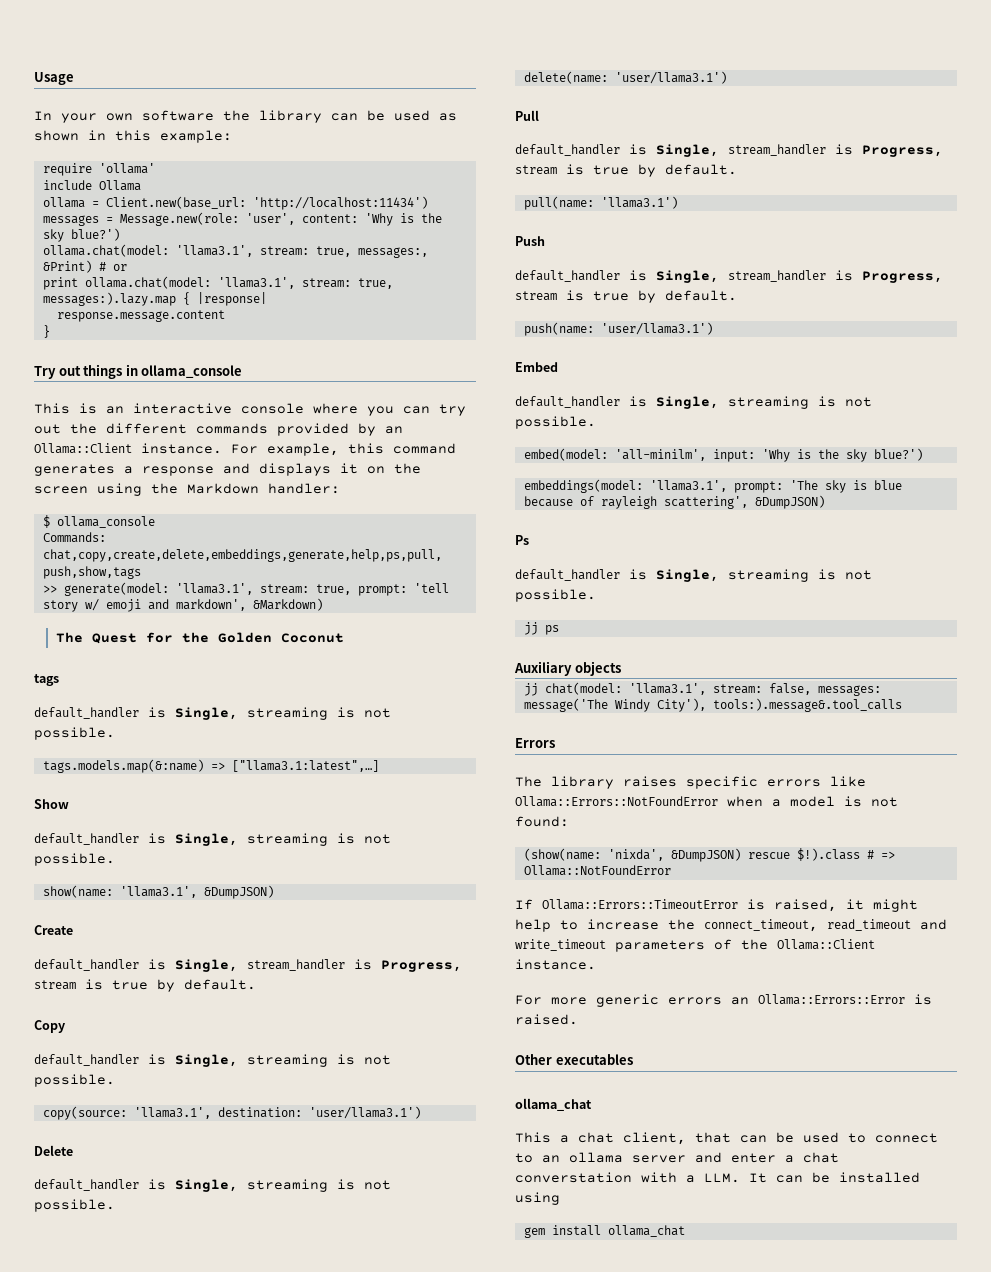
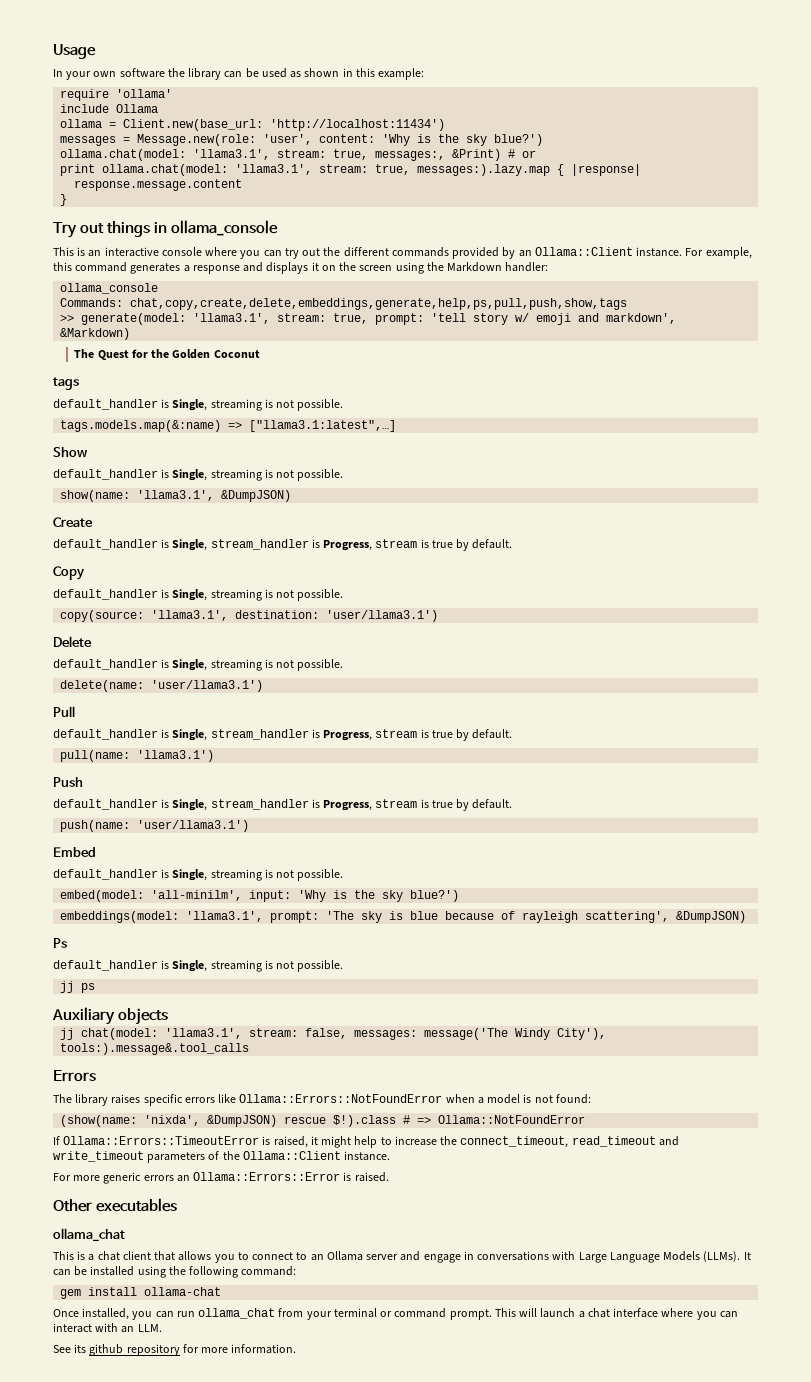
[42,515,50,528] $ -> (549, 267) none
[560,1132,839,1145] a chat client, that can be used -> [77,1251,235,1263] is a chat client that allows you
[569,1152,623,1163] ollama -> [326,1251,363,1261] Ollama
[731,1152,839,1163] [515,1172,740,1183] enter a chat converstation with a LLM. -> [423,1251,741,1263] engage in conversations with Large Language Models (LLMs).
(560, 1198) none -> [168,1266,297,1278] the following command:
[607,1225,685,1237] ollama_chat -> [144,1287,222,1296] [53,1308,738,1320] [53,1323,162,1333] [53,1344,297,1356] ollama-chat // Once installed, you can run ollama_chat from your terminal or command prompt. This will launch a chat interface where you can interact with an LLM. // See its github repository for more information.

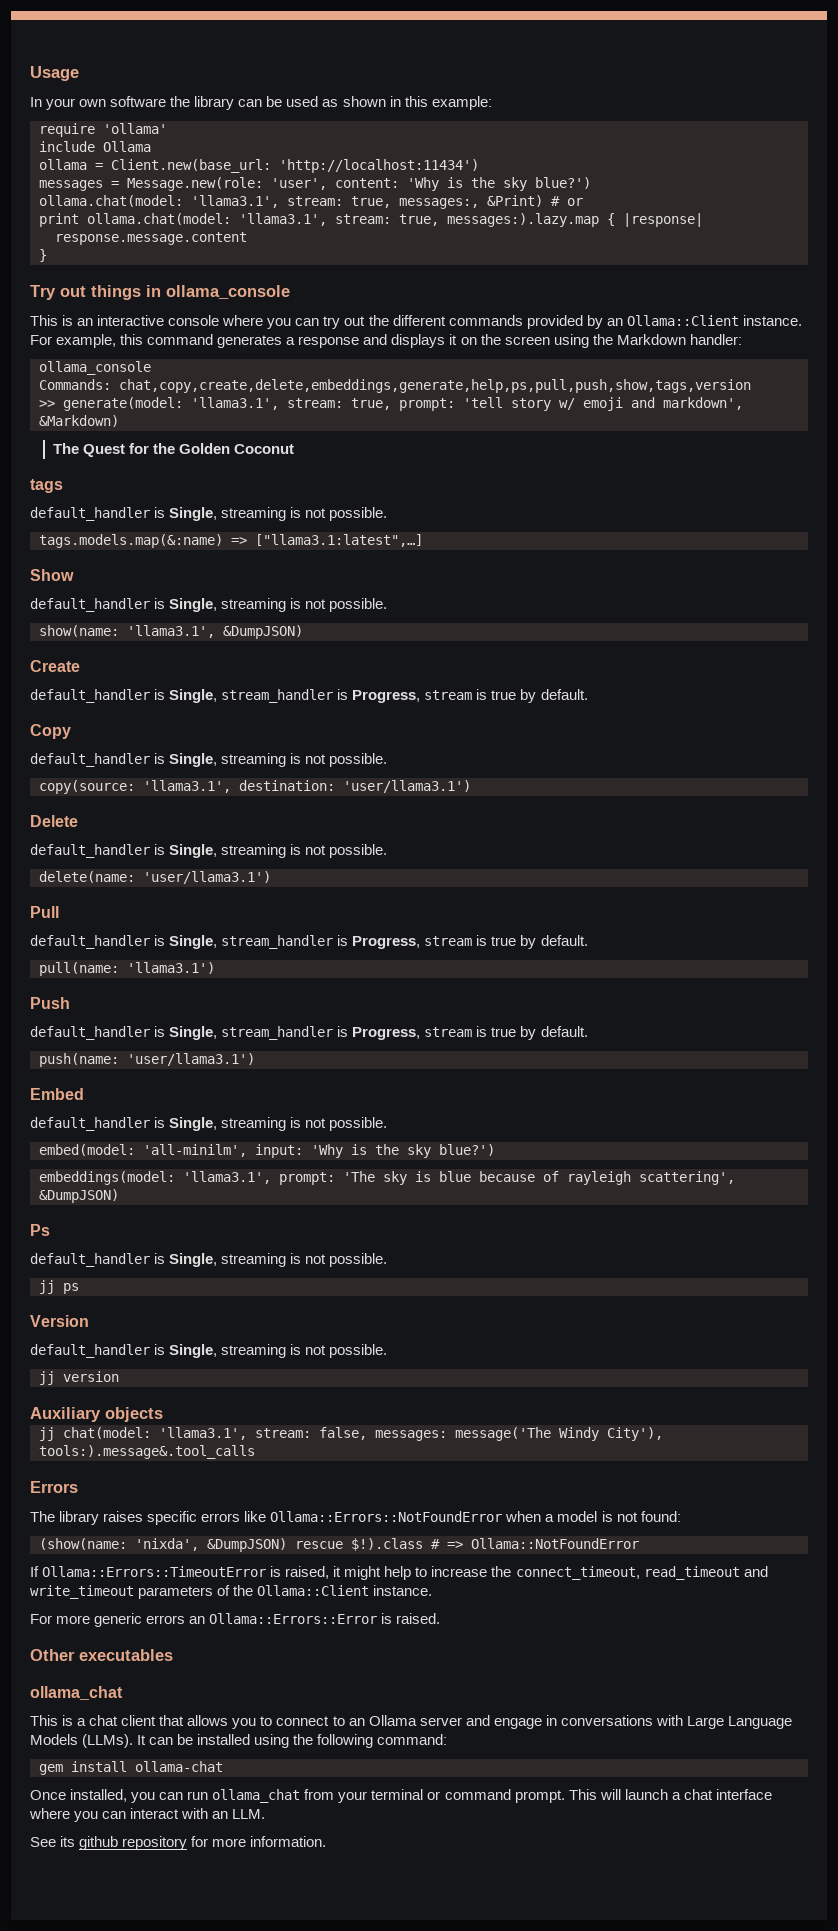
[130,298,628,310] chat,copy,create,delete,embeddings,generate,help,ps,pull,push,show,tags -> [119,379,751,393] chat,copy,create,delete,embeddings,generate,help,ps,pull,push,show,tags,version
(96, 988) none -> [30,1315,89,1327] [30,1344,388,1358] [39,1371,119,1385] // Version // default_handler is Single, streaming is not possible. // jj version

